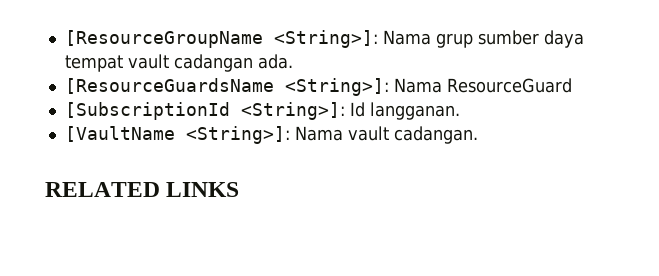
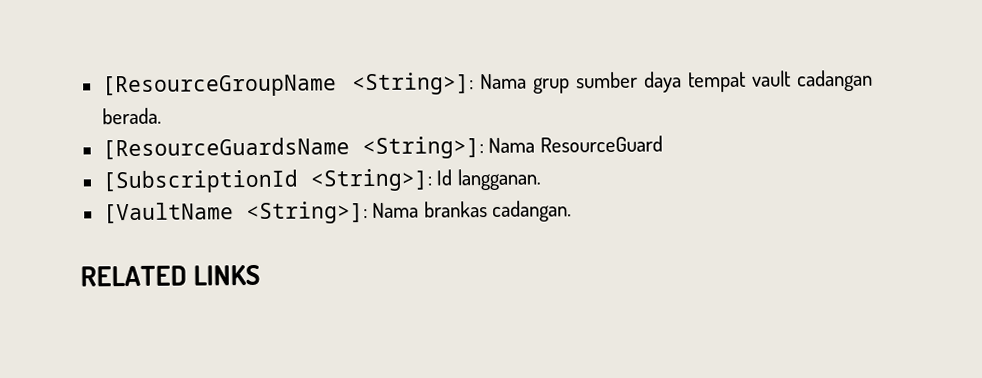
[257,54,293,69] ada. -> [101,107,162,125] berada.
[347,126,389,141] vault -> [423,201,488,218] brankas

